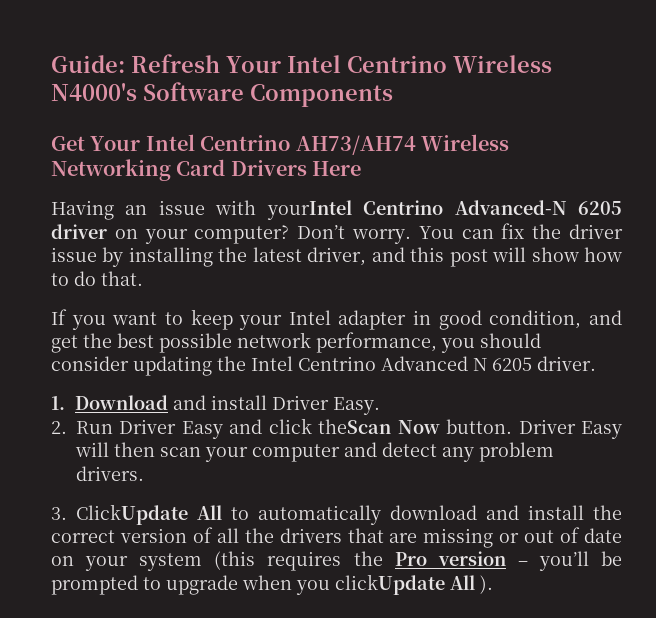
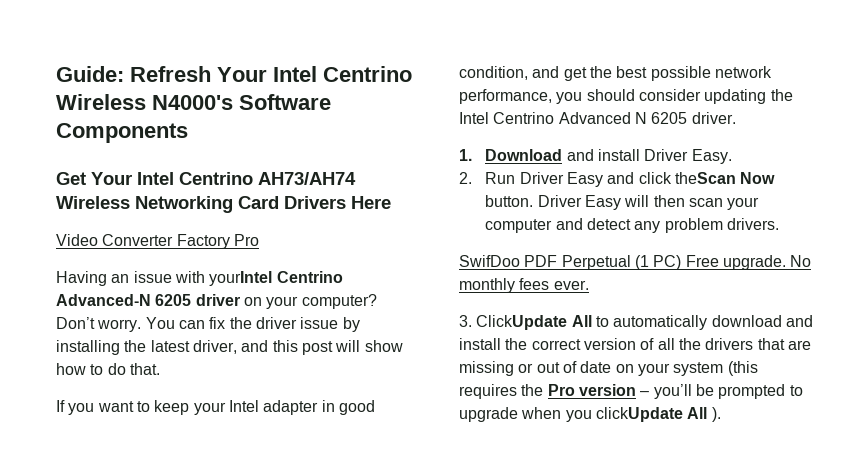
(362, 168) none -> [56,234,259,249] // Video Converter Factory Pro
(144, 473) none -> [459,255,812,270] [459,278,589,293] // SwifDoo PDF Perpetual (1 PC) Free upgrade. No monthly fees ever.

